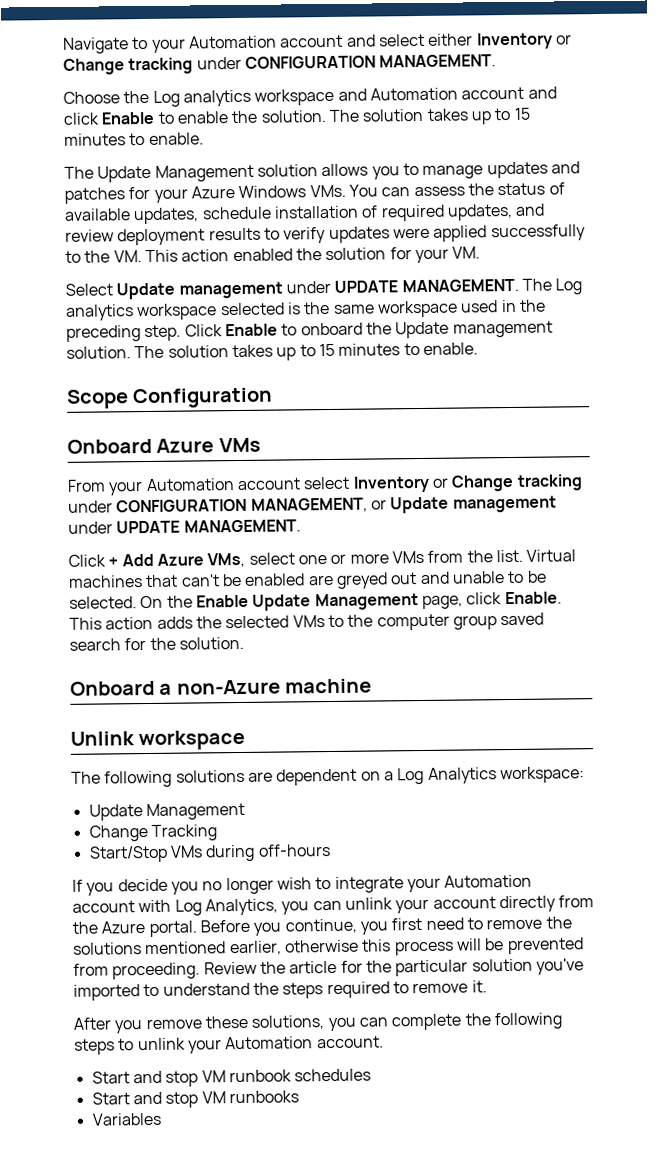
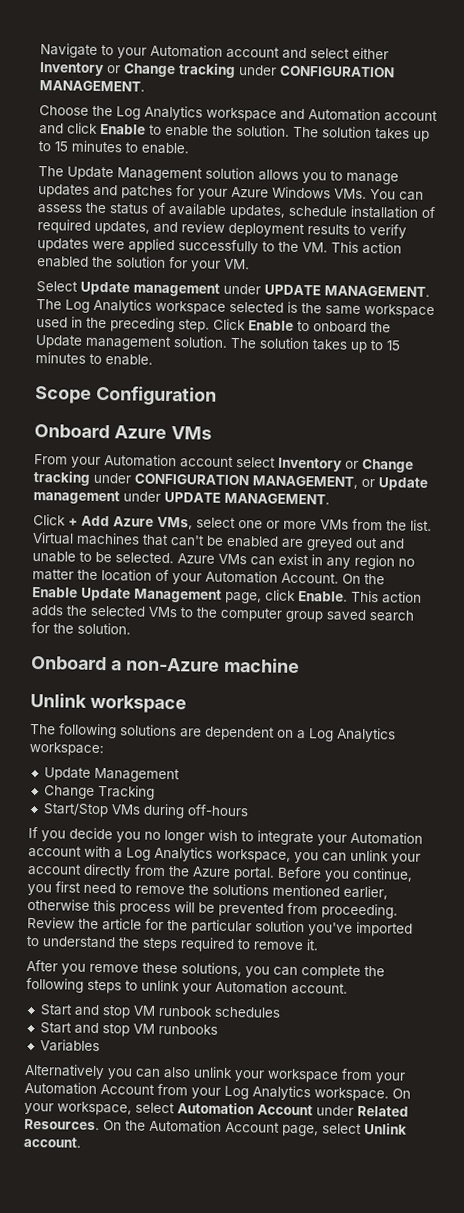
[182,89,251,107] analytics -> [144,105,203,121] Analytics
[65,304,134,321] analytics -> [93,298,152,314] Analytics
(137, 602) none -> [177,553,415,570] [32,569,339,585] Azure VMs can exist in any region no matter the location of your Automation Account.
[174,898,278,916] Log Analytics, -> [114,846,291,863] a Log Analytics workspace,
(162, 1119) none -> [24,1063,406,1084] [24,1081,411,1102] [24,1101,409,1117] [24,1118,407,1137] [23,1136,82,1148] // Alternatively you can also unlink your workspace from your Automation Account from your Log Analytics workspace. On your workspace, select Automation Account under Related Resources. On the Automation Account page, select Unlink account.

